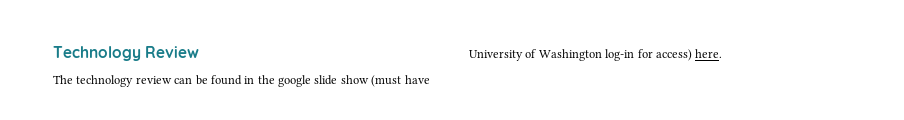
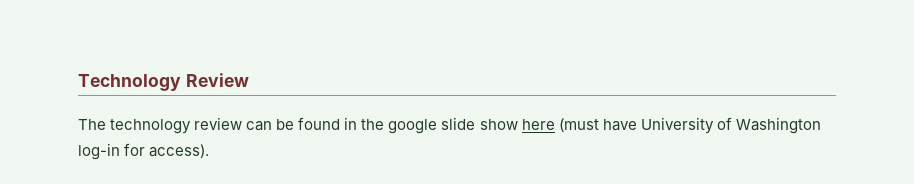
(369, 79) none -> [521,119,555,130] here
[655,49,723,61] access) here. -> [149,144,210,158] access).

